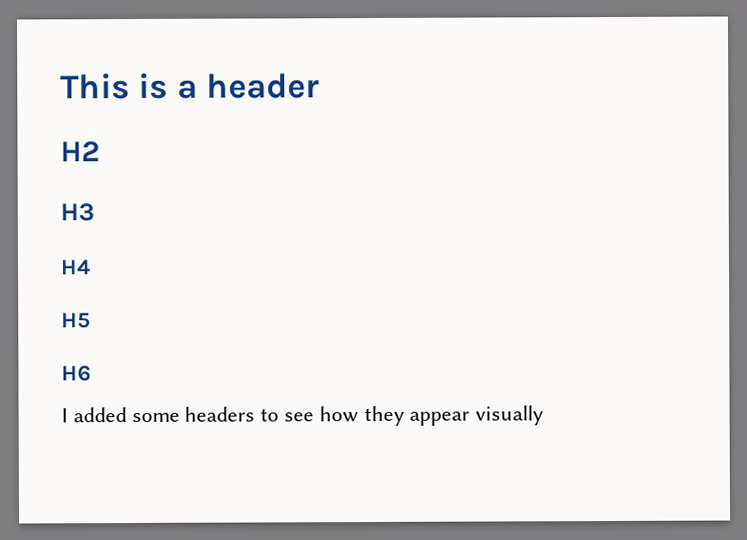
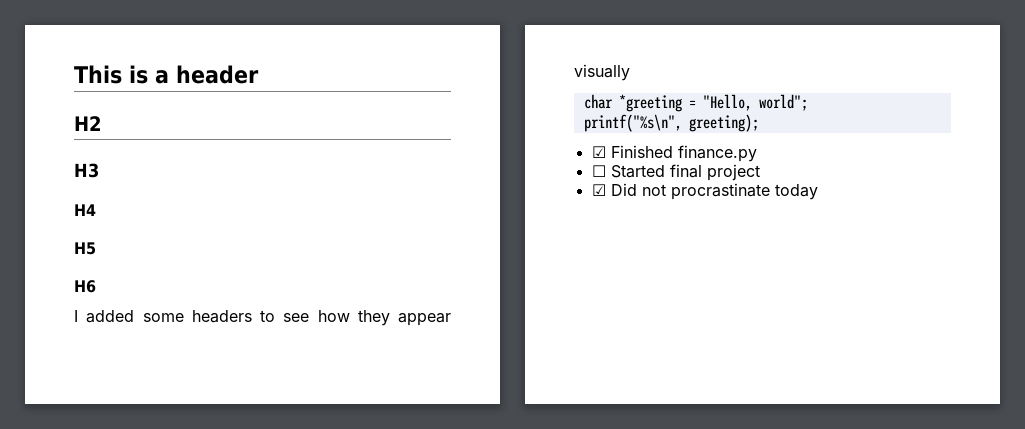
(545, 415) none -> [583,94,808,112] [583,114,759,132] [591,145,757,162] [591,164,760,181] [591,183,818,200] // char *greeting = "Hello, world"; // printf("%s\n", greeting); // ☑ Finished finance.py // ☐ Started final project // ☑ Did not procrastinate today

